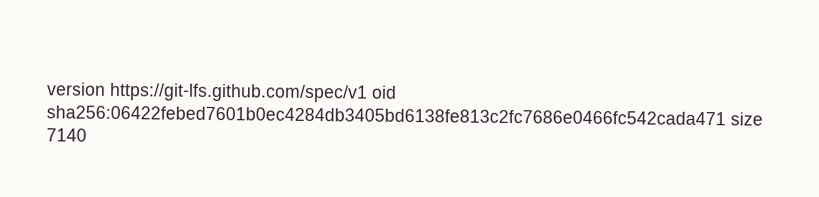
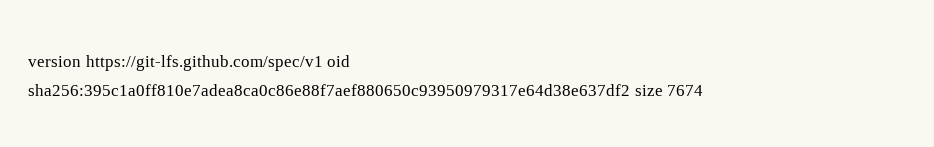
[46,105,763,126] [46,128,87,142] sha256:06422febed7601b0ec4284db3405bd6138fe813c2fc7686e0466fc542cada471 size 7140 -> [28,84,704,96] sha256:395c1a0ff810e7adea8ca0c86e88f7aef880650c93950979317e64d38e637df2 size 7674

